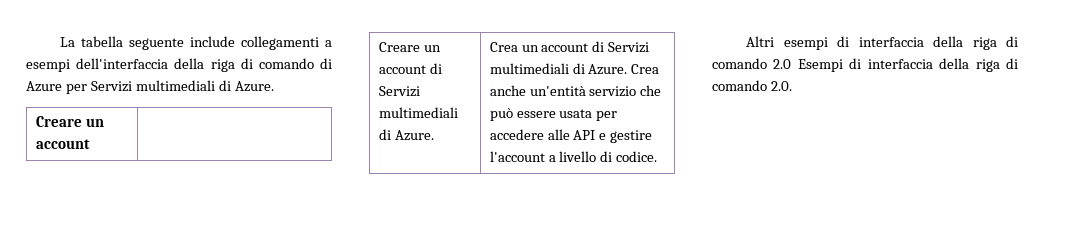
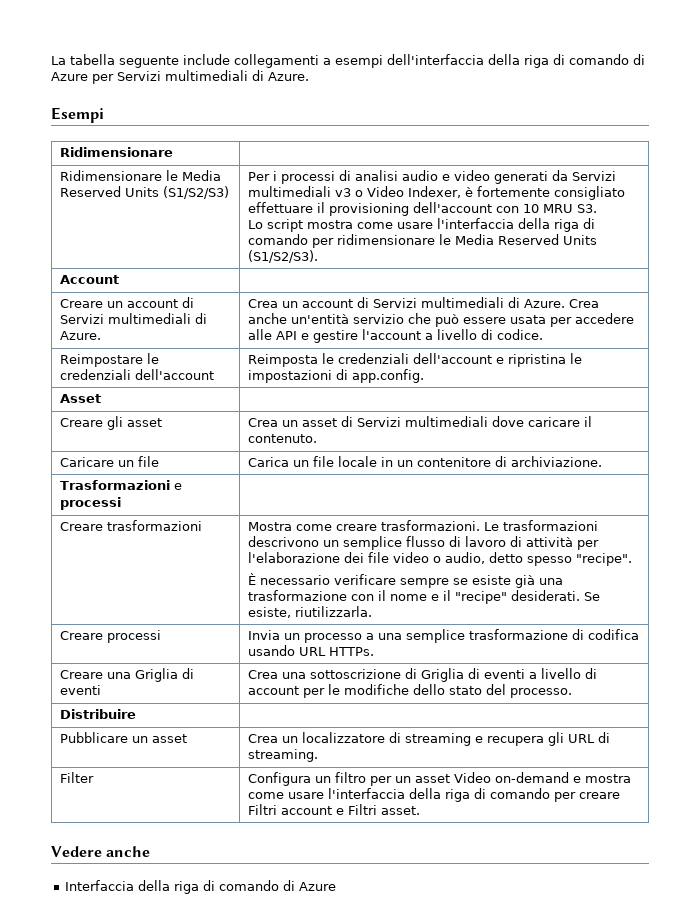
[35,116,104,127] [35,139,90,149] // Creare un account -> [51,107,104,123] [60,147,174,157] [60,170,222,181] [60,186,230,199] [248,170,617,184] [248,186,626,200] [248,202,598,216] [248,218,596,232] [248,234,598,248] [248,250,319,263] [60,275,120,284] // Esempi // Ridimensionare | // Ridimensionare le Media Reserved Units (S1/S2/S3) | Per i processi di analisi audio e video generati da Servizi multimediali v3 o Video Indexer, è fortemente consigliato effettuare il provisioning dell'account con 10 MRU S3. // Lo script mostra come usare l'interfaccia della riga di comando per ridimensionare le Media Reserved Units (S1/S2/S3). // Account
[746,36,1018,50] [712,58,1019,72] [712,80,792,91] // Altri esempi di interfaccia della riga di comando 2.0 Esempi di interfaccia della riga di comando 2.0. -> [60,353,160,367] [60,369,215,380] [248,353,583,367] [248,369,425,383] [60,394,102,403] [60,416,163,430] [248,416,593,427] [248,434,318,443] [60,456,160,467] [248,456,603,467] [60,480,183,490] [60,497,122,510] [60,520,203,531] [248,520,599,531] [248,536,600,550] [248,552,633,566] [248,573,564,588] [248,590,601,604] [248,606,373,618] [60,630,162,643] [248,629,640,643] [248,645,375,656] [60,668,195,682] [60,685,102,695] [248,668,598,682] [248,684,573,698] [60,709,137,719] [60,732,188,743] [248,732,611,746] [248,749,319,762] [60,772,95,783] [248,772,632,786] [248,788,621,802] [248,804,421,815] [51,846,151,857] [65,880,337,894] // Reimpostare le credenziali dell'account | Reimposta le credenziali dell'account e ripristina le impostazioni di app.config. // Asset | // Creare gli asset | Crea un asset di Servizi multimediali dove caricare il contenuto. // Caricare un file | Carica un file locale in un contenitore di archiviazione. // Trasformazioni e processi | // Creare trasformazioni | Mostra come creare trasformazioni. Le trasformazioni descrivono un semplice flusso di lavoro di attività per l'elaborazione dei file video o audio, detto spesso "recipe". // È necessario verificare sempre se esiste già una trasformazione con il nome e il "recipe" desiderati. Se esiste, riutilizzarla. // Creare processi | Invia un processo a una semplice trasformazione di codifica usando URL HTTPs. // Creare una Griglia di eventi | Crea una sottoscrizione di Griglia di eventi a livello di account per le modifiche dello stato del processo. // Distribuire | // Pubblicare un asset | Crea un localizzatore di streaming e recupera gli URL di streaming. // Filter | Configura un filtro per un asset Video on-demand e mostra come usare l'interfaccia della riga di comando per creare Filtri account e Filtri asset. // Vedere anche // Interfaccia della riga di comando di Azure

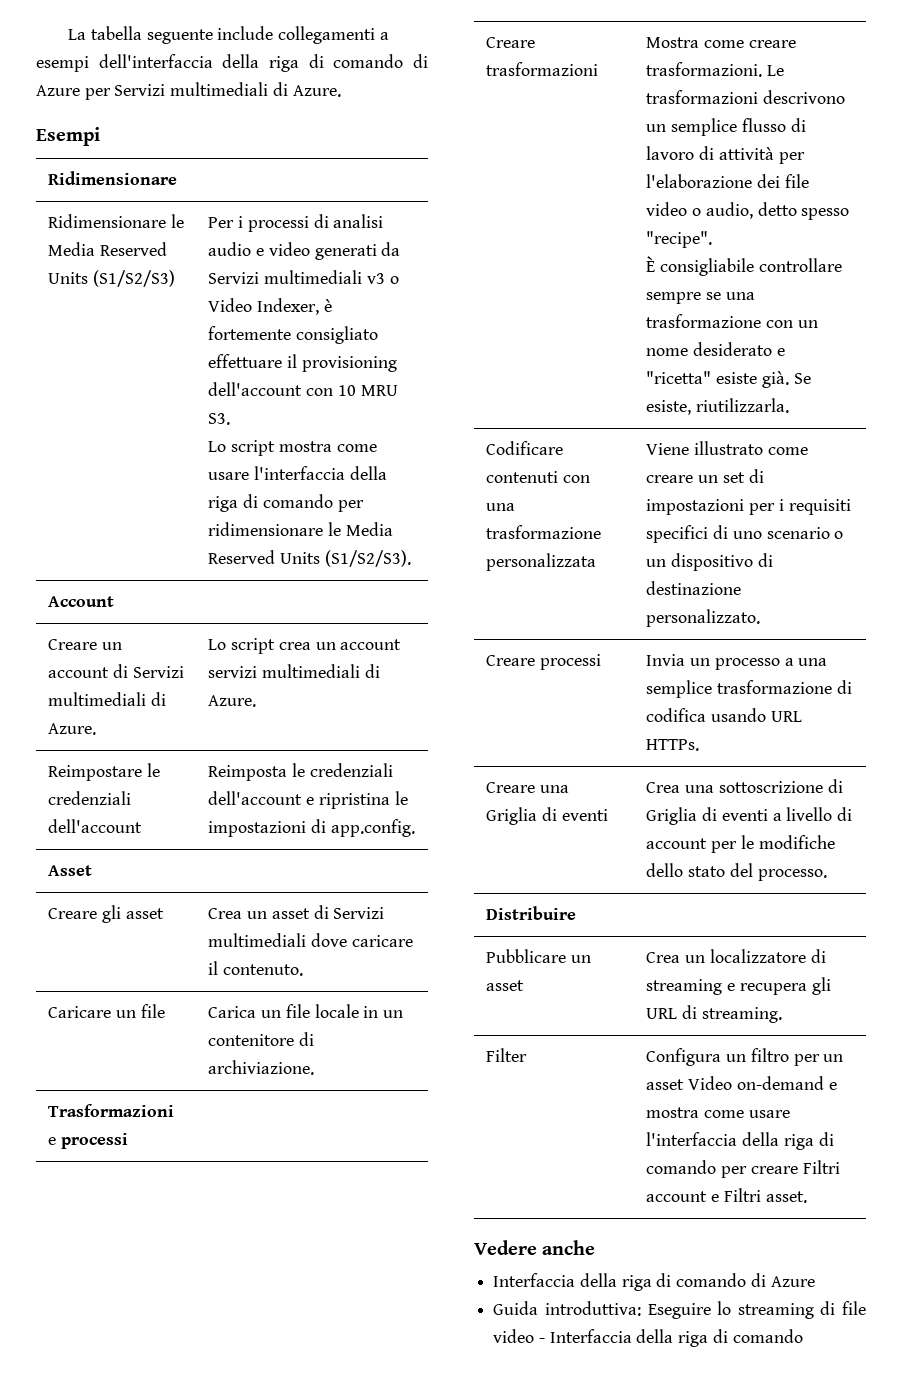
[248,297,600,308] [248,313,635,327] [248,329,544,343] Crea un account di Servizi multimediali di Azure. Crea anche un'entità servizio che può essere usata per accedere alle API e gestire l'account a livello di codice. -> [208,638,402,654] [208,664,380,678] [208,695,257,707] Lo script crea un account servizi multimediali di Azure.
[260,574,564,588] [248,590,601,604] [248,606,373,618] necessario verificare sempre se esiste già una trasformazione con il nome e il "recipe" desiderati. Se esiste, riutilizzarla. -> [660,258,842,276] [646,292,755,304] [646,314,818,328] [646,342,785,356] [646,371,811,388] [646,398,790,415] [486,441,564,455] [486,471,591,483] [486,503,516,511] [486,525,602,539] [486,553,597,571] [646,441,808,455] [646,469,764,483] [646,499,851,515] [646,525,844,543] [646,553,773,571] [646,581,742,595] [646,609,761,627] consigliabile controllare sempre se una trasformazione con un nome desiderato e "ricetta" esiste già. Se esiste, riutilizzarla. // Codificare contenuti con una trasformazione personalizzata | Viene illustrato come creare un set di impostazioni per i requisiti specifici di uno scenario o un dispositivo di destinazione personalizzato.
(337, 886) none -> [493,1301,866,1319] [493,1329,803,1347] // Guida introduttiva: Eseguire lo streaming di file video - Interfaccia della riga di comando

